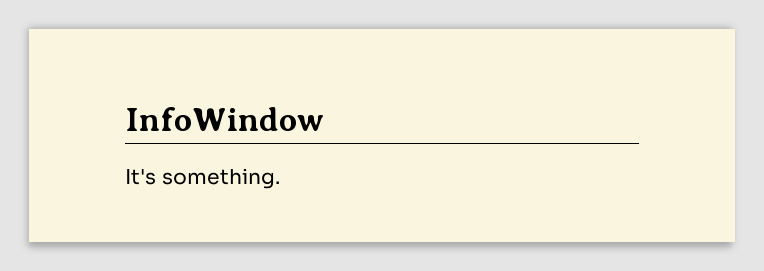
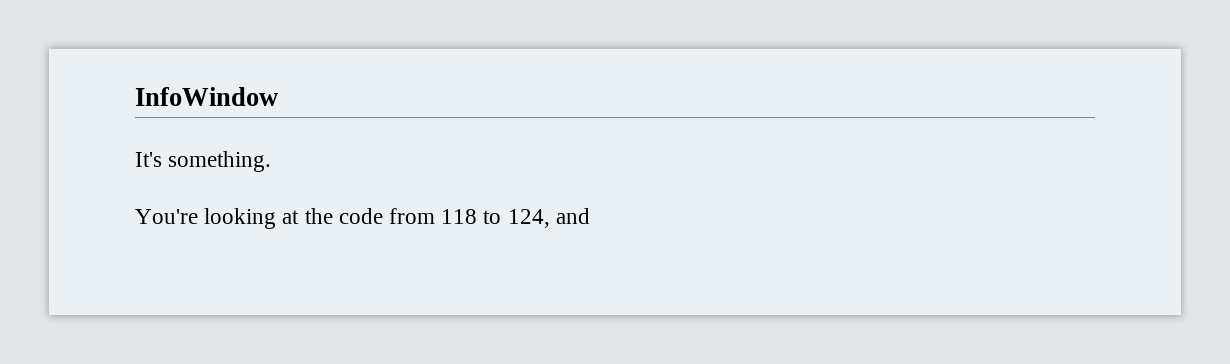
(280, 178) none -> [135,208,590,229] // You're looking at the code from 118 to 124, and

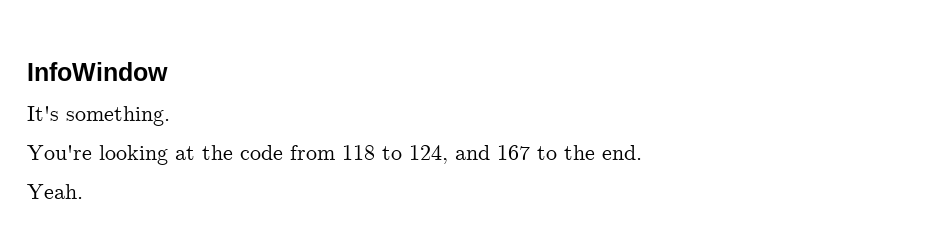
(590, 216) none -> [497,145,642,160] [27,184,83,199] 167 to the end. // Yeah.

